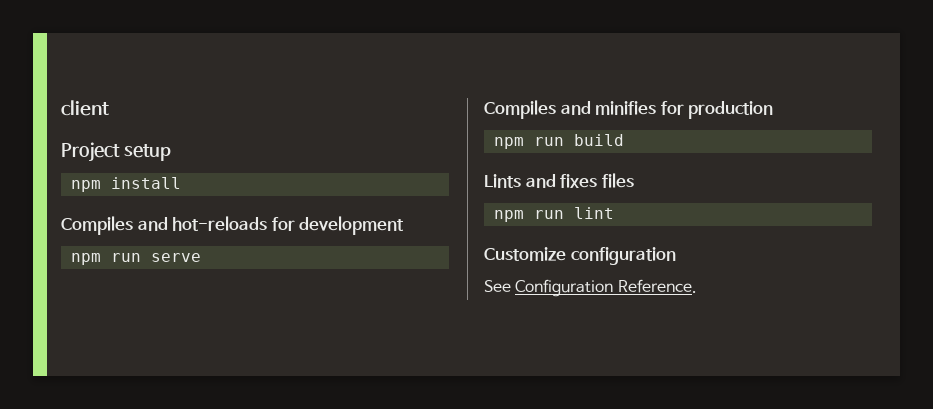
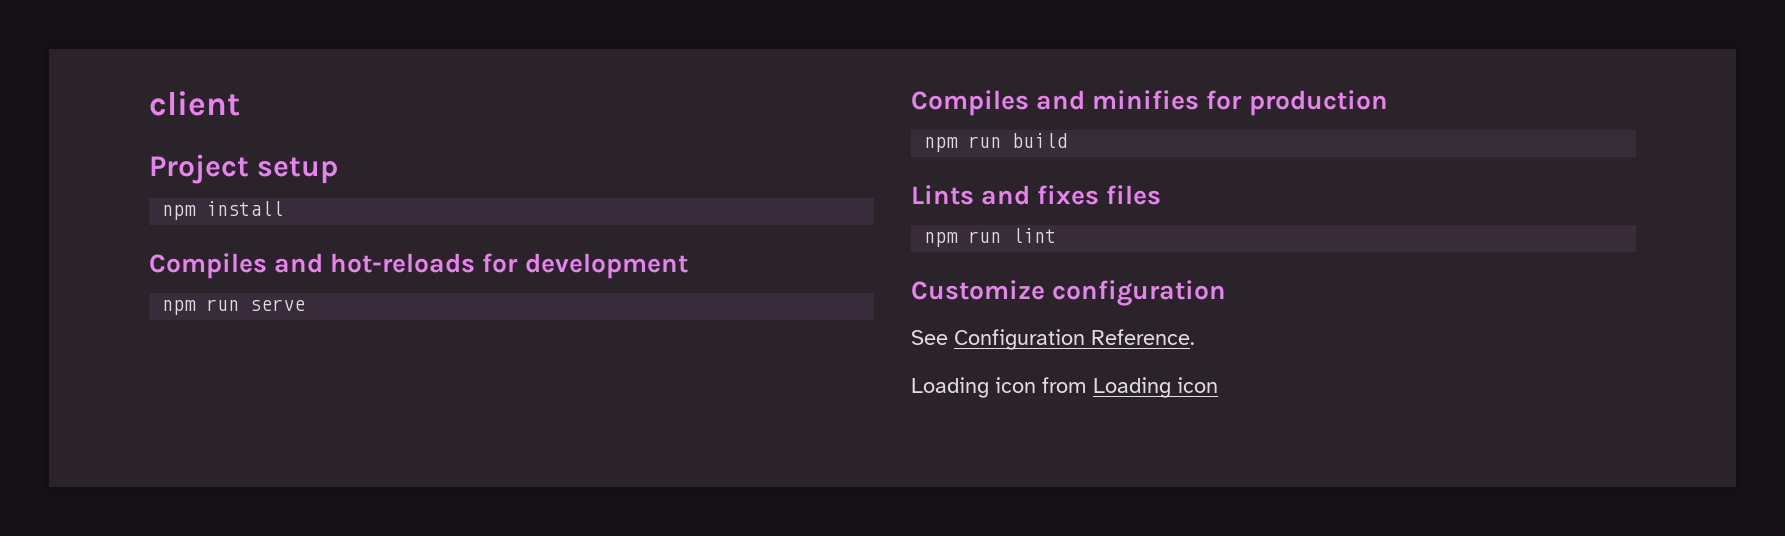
(697, 286) none -> [911,377,1218,398] // Loading icon from Loading icon

